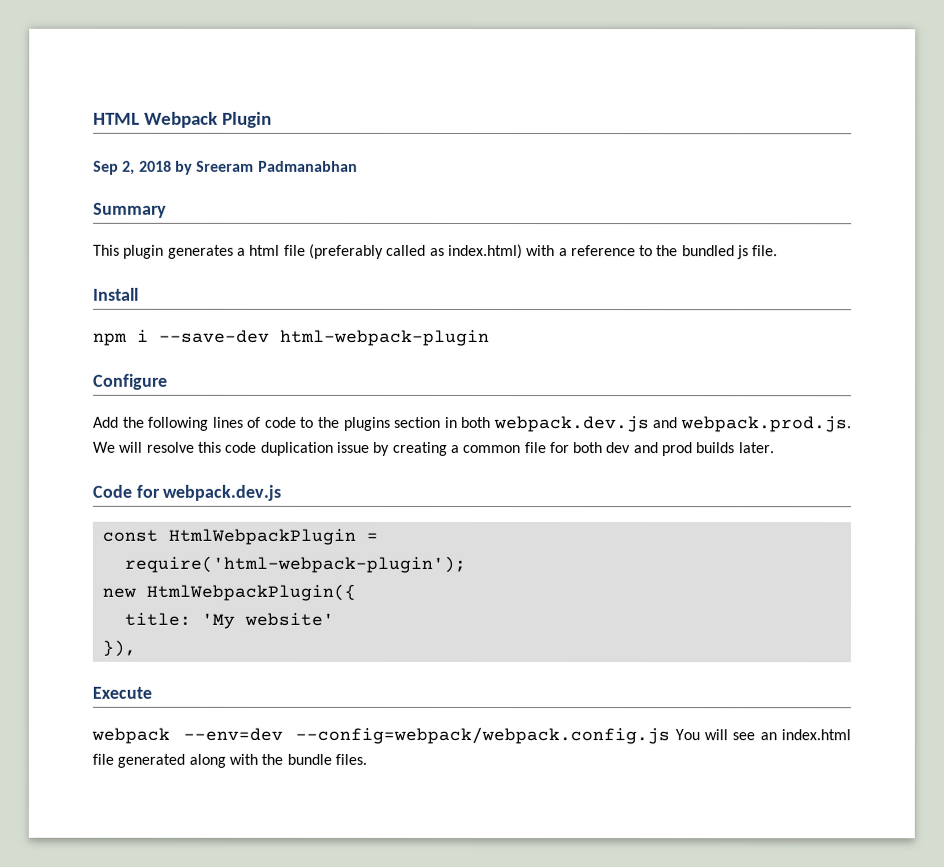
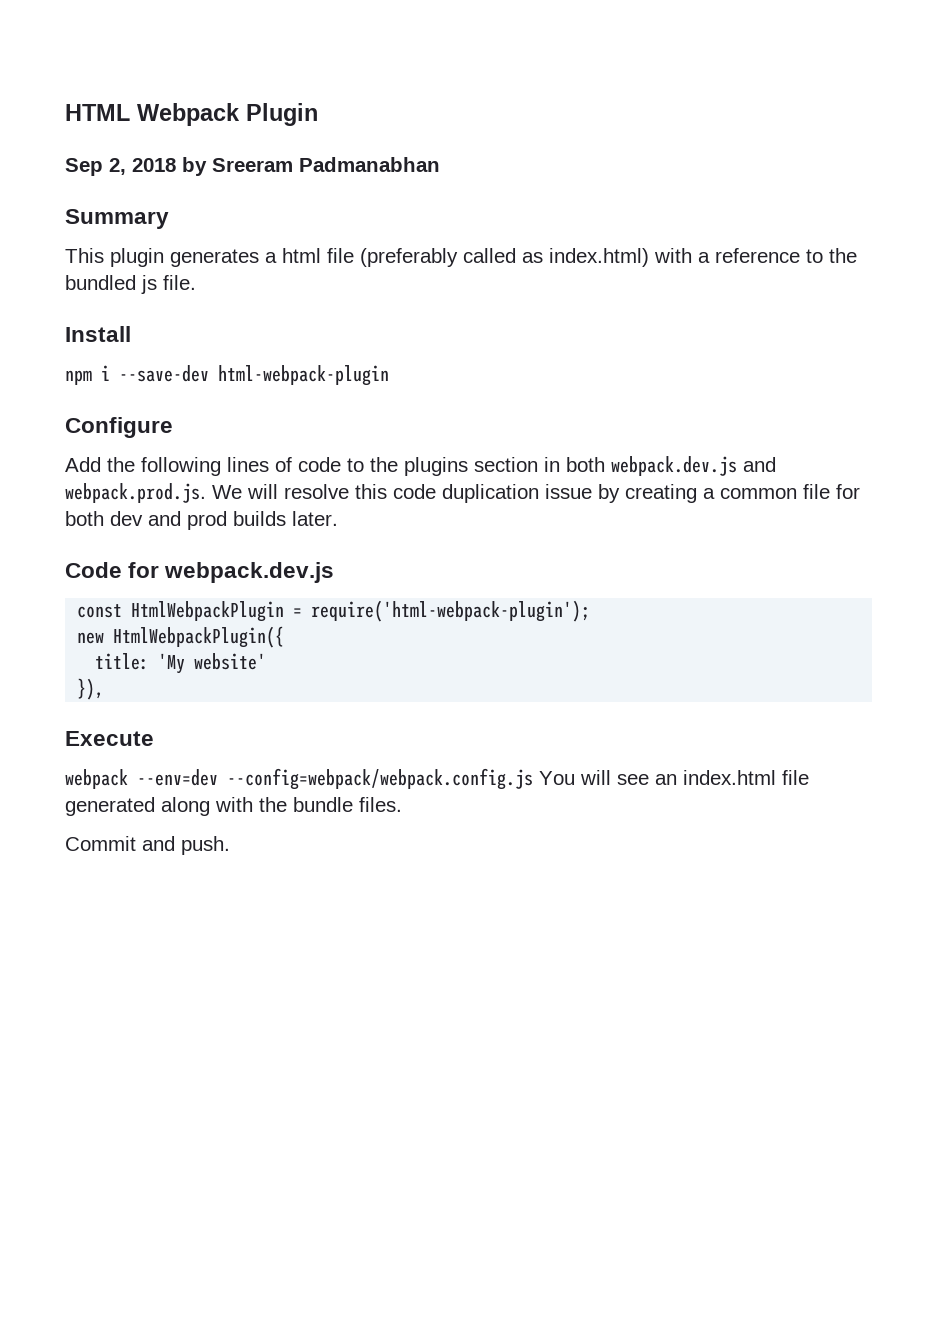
(378, 536) // -> (303, 612) none
(367, 759) none -> [65,836,230,855] // Commit and push.

